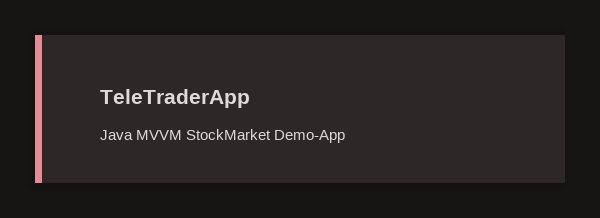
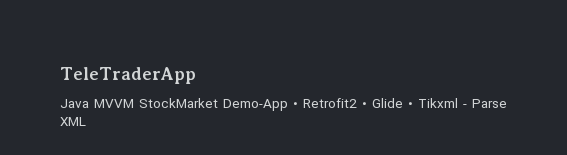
(346, 136) none -> [293,98,507,108] [60,117,86,126] • Retrofit2 • Glide • Tikxml - Parse XML

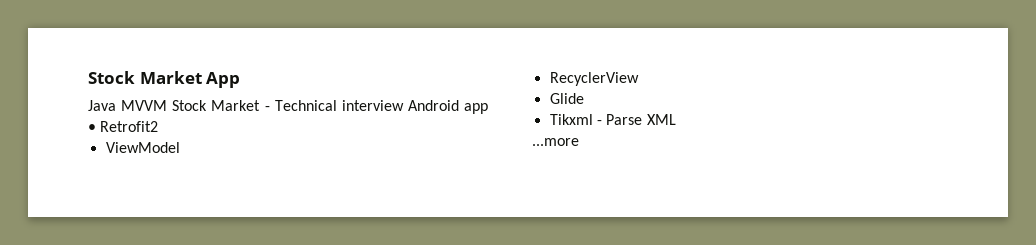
[60,67,196,84] TeleTraderApp -> [88,71,241,88] Stock Market App
[139,98,288,111] StockMarket Demo-App -> [172,100,488,114] Stock Market - Technical interview Android app
[362,102,367,108] • -> [105,142,180,153] [549,72,639,86] // ViewModel // RecyclerView //
[408,102,413,108] • -> (584, 98) //
(86, 121) none -> [532,138,579,146] // ...more

